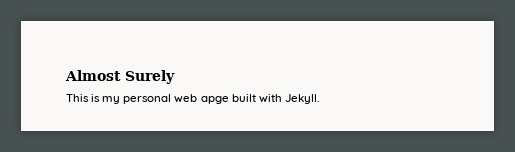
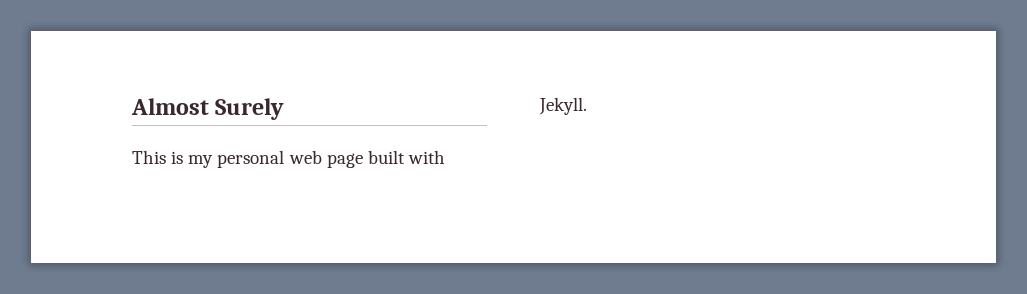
[200,96,229,104] apge -> [326,153,363,168] page

